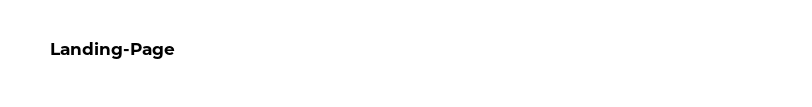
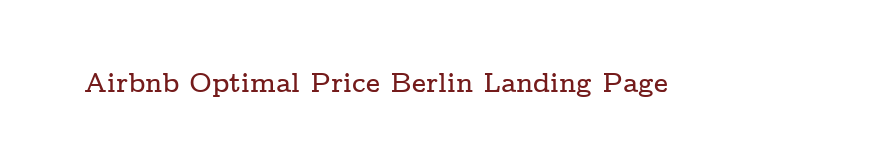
[50,42,175,59] Landing-Page -> [84,73,668,97] Airbnb Optimal Price Berlin Landing Page

